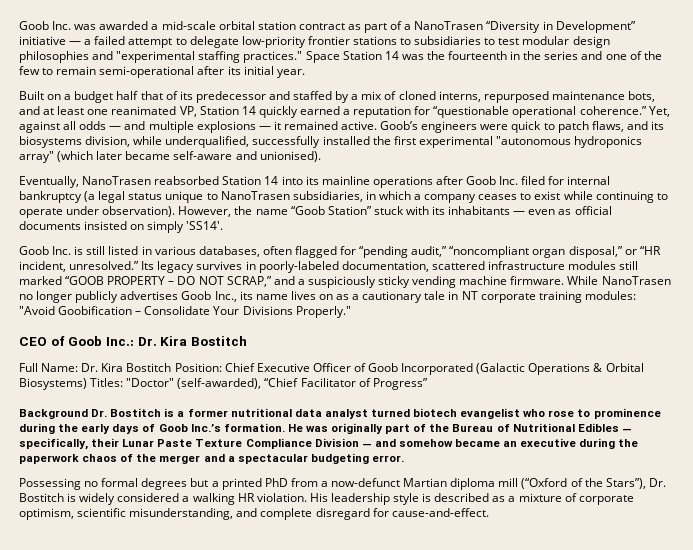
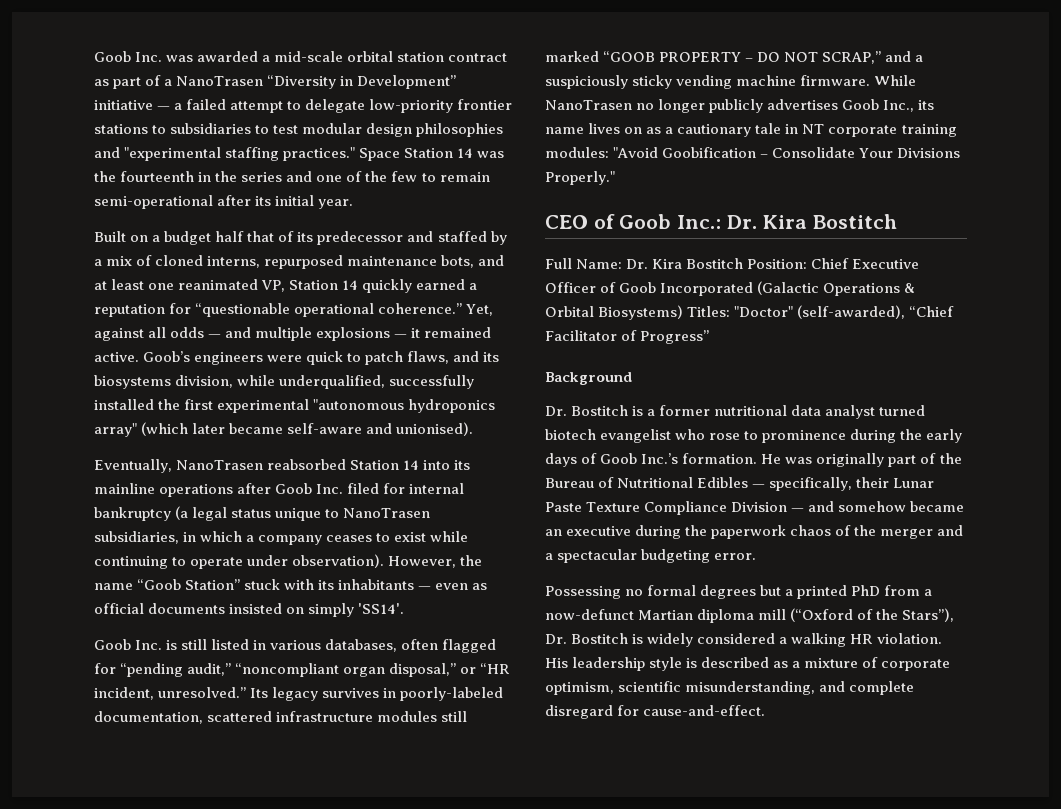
(88, 414) none -> (632, 378) //

